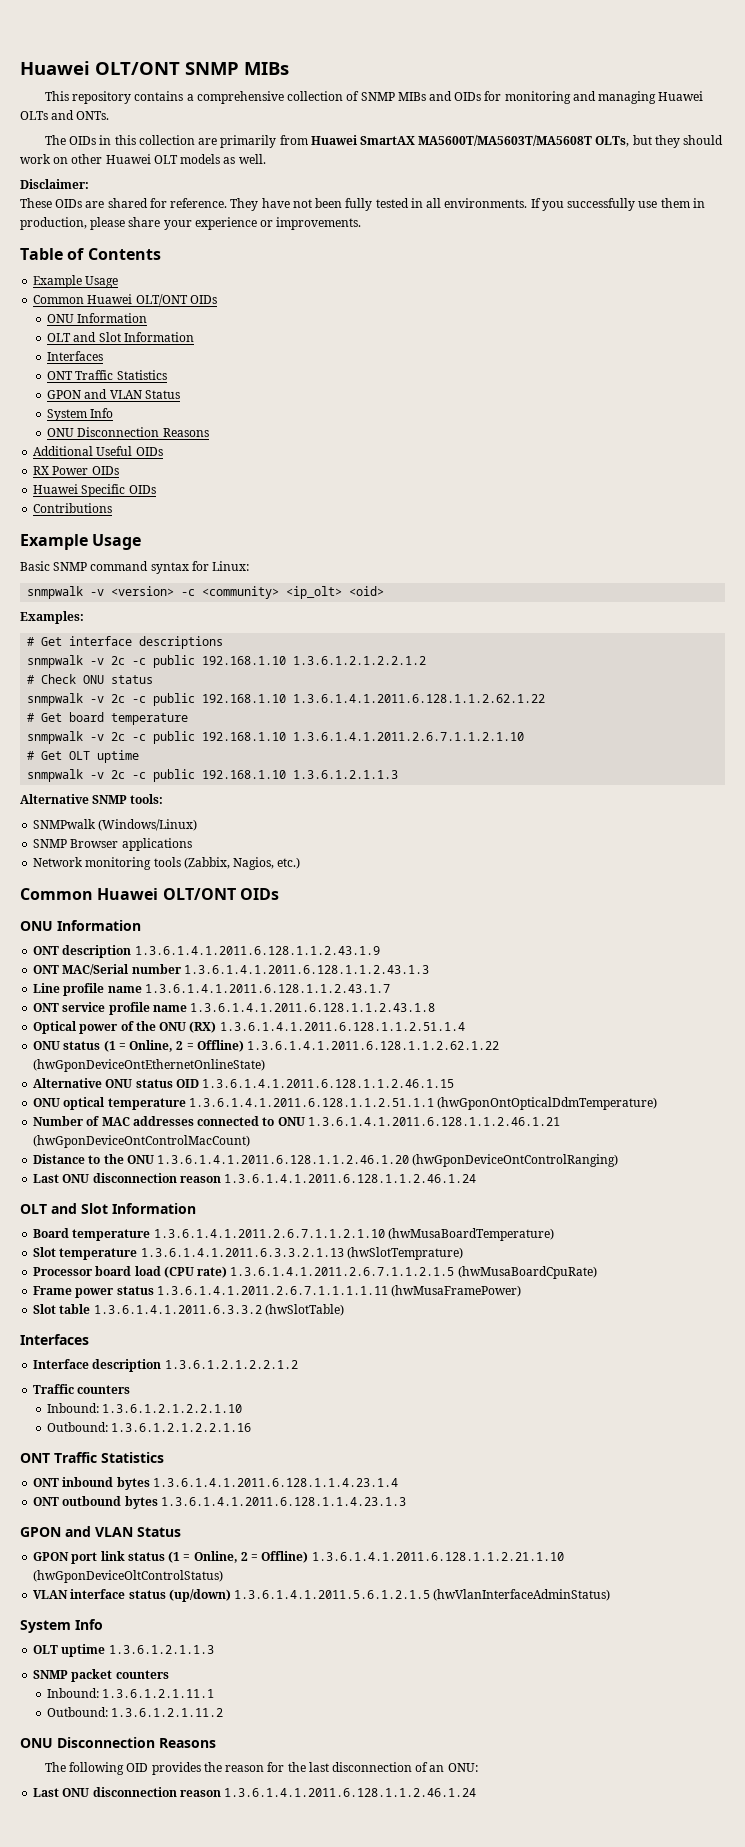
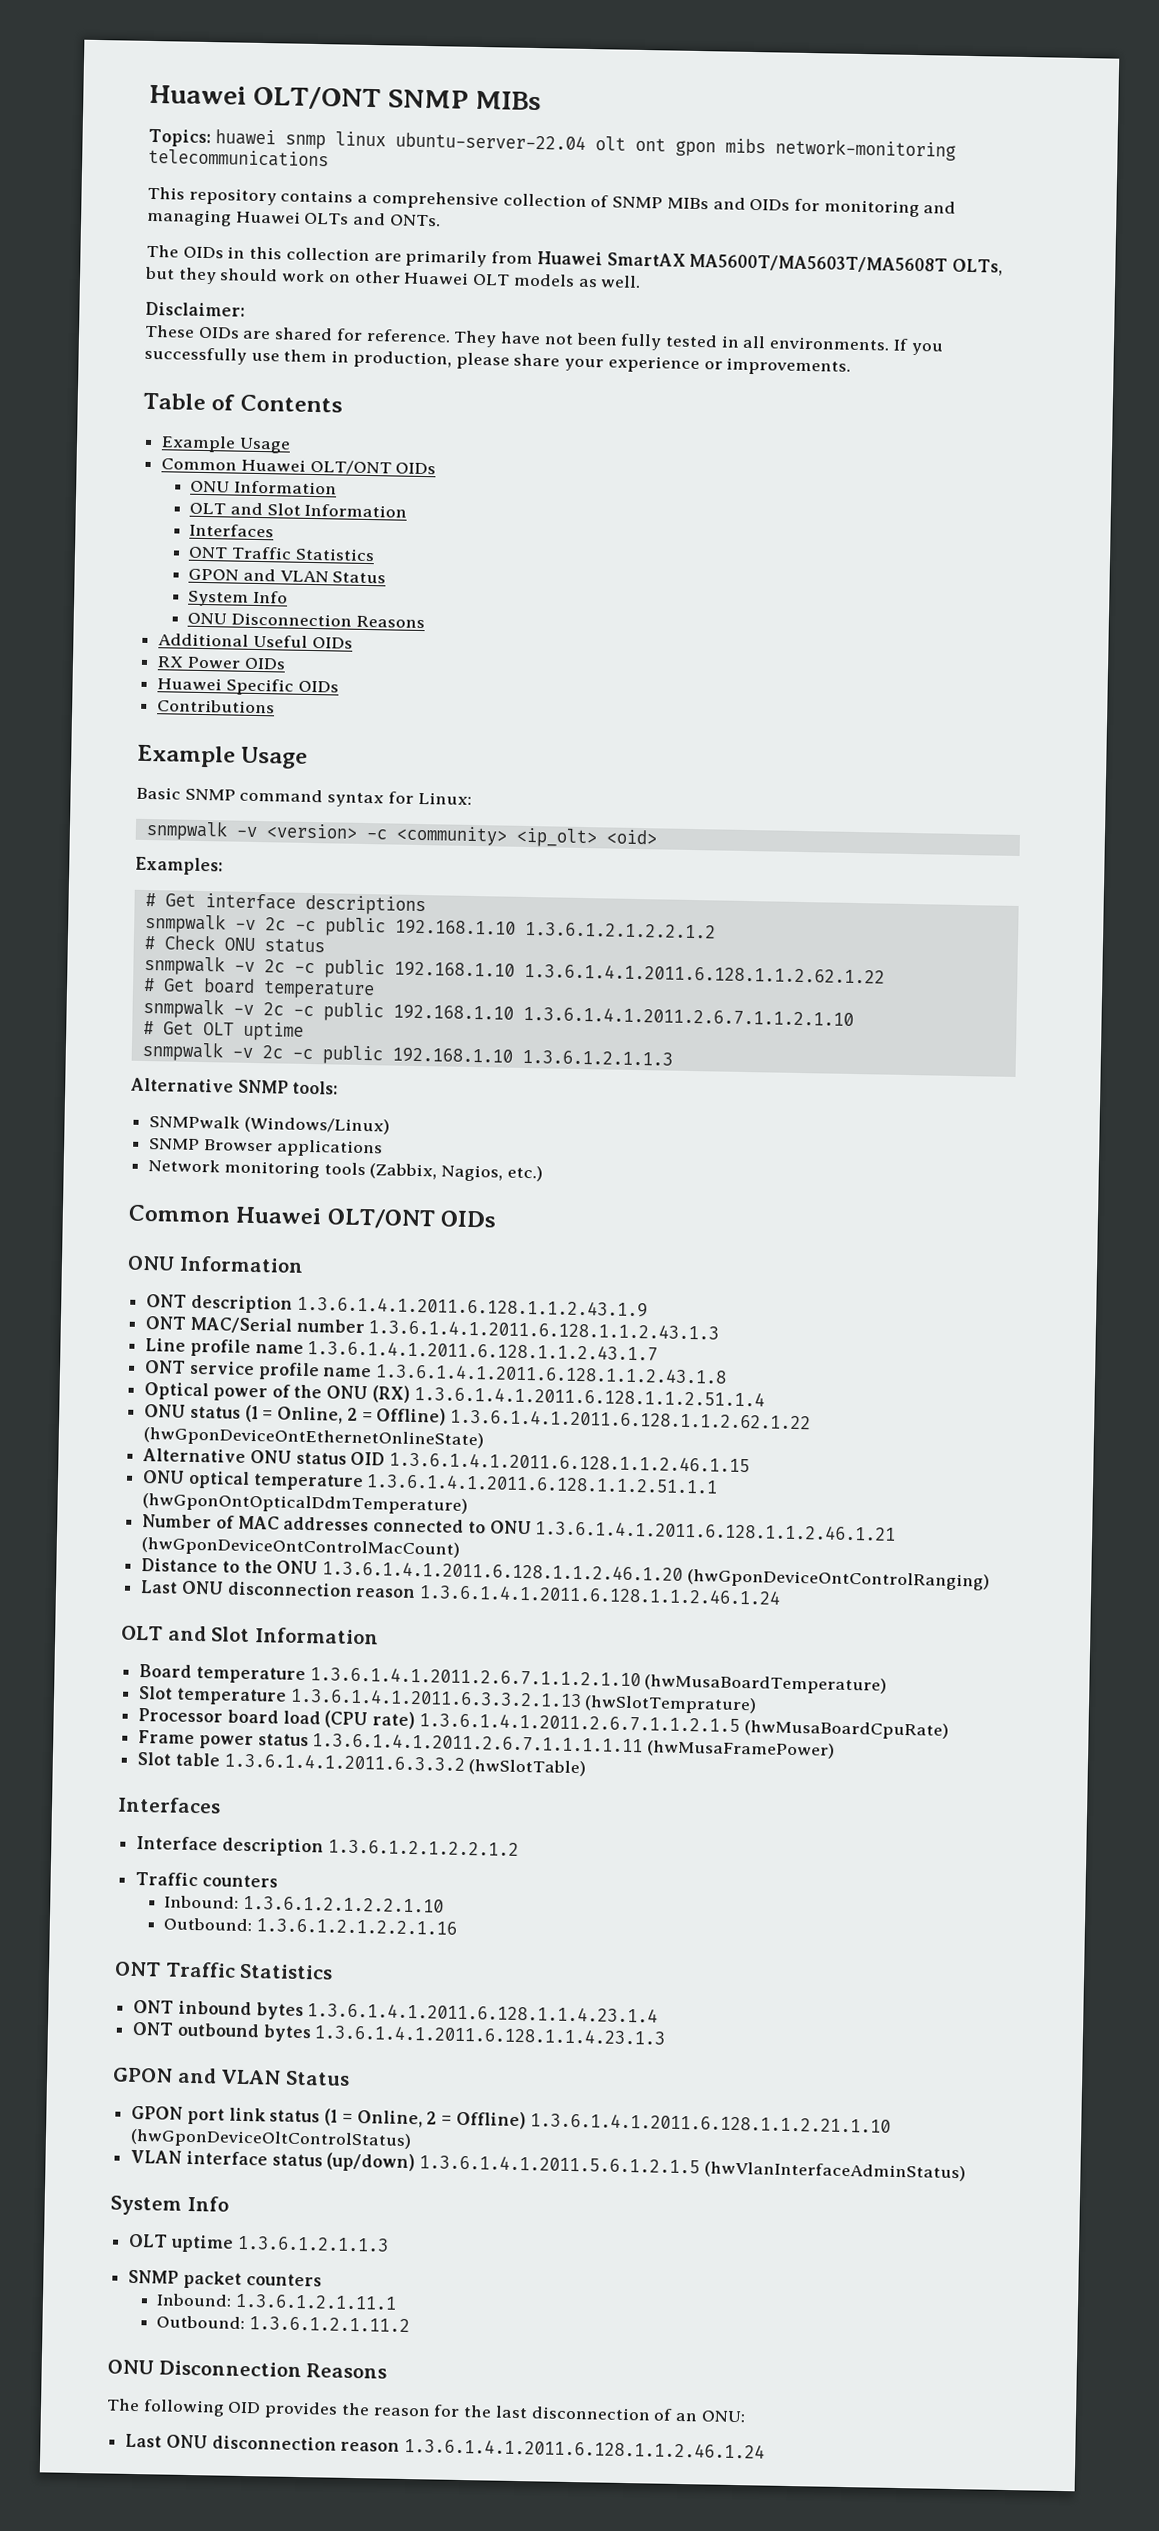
(289, 68) none -> [148,128,956,161] [148,148,329,168] // Topics: huawei snmp linux ubuntu-server-22.04 olt ont gpon mibs network-monitoring telecommunications

